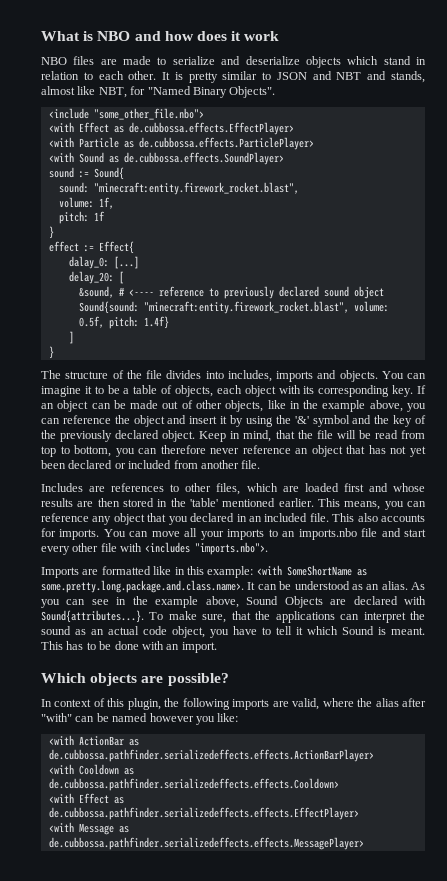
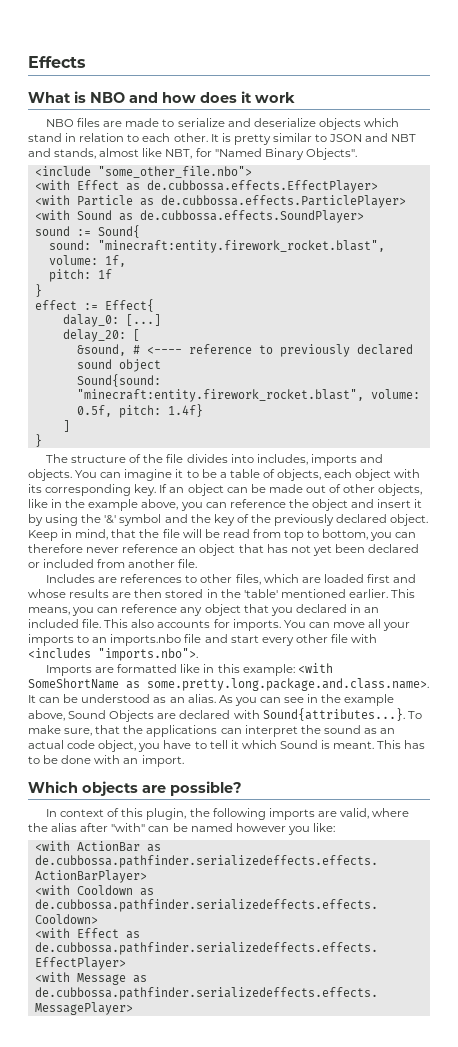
(41, 36) none -> [28,56,86,68] Effects //

